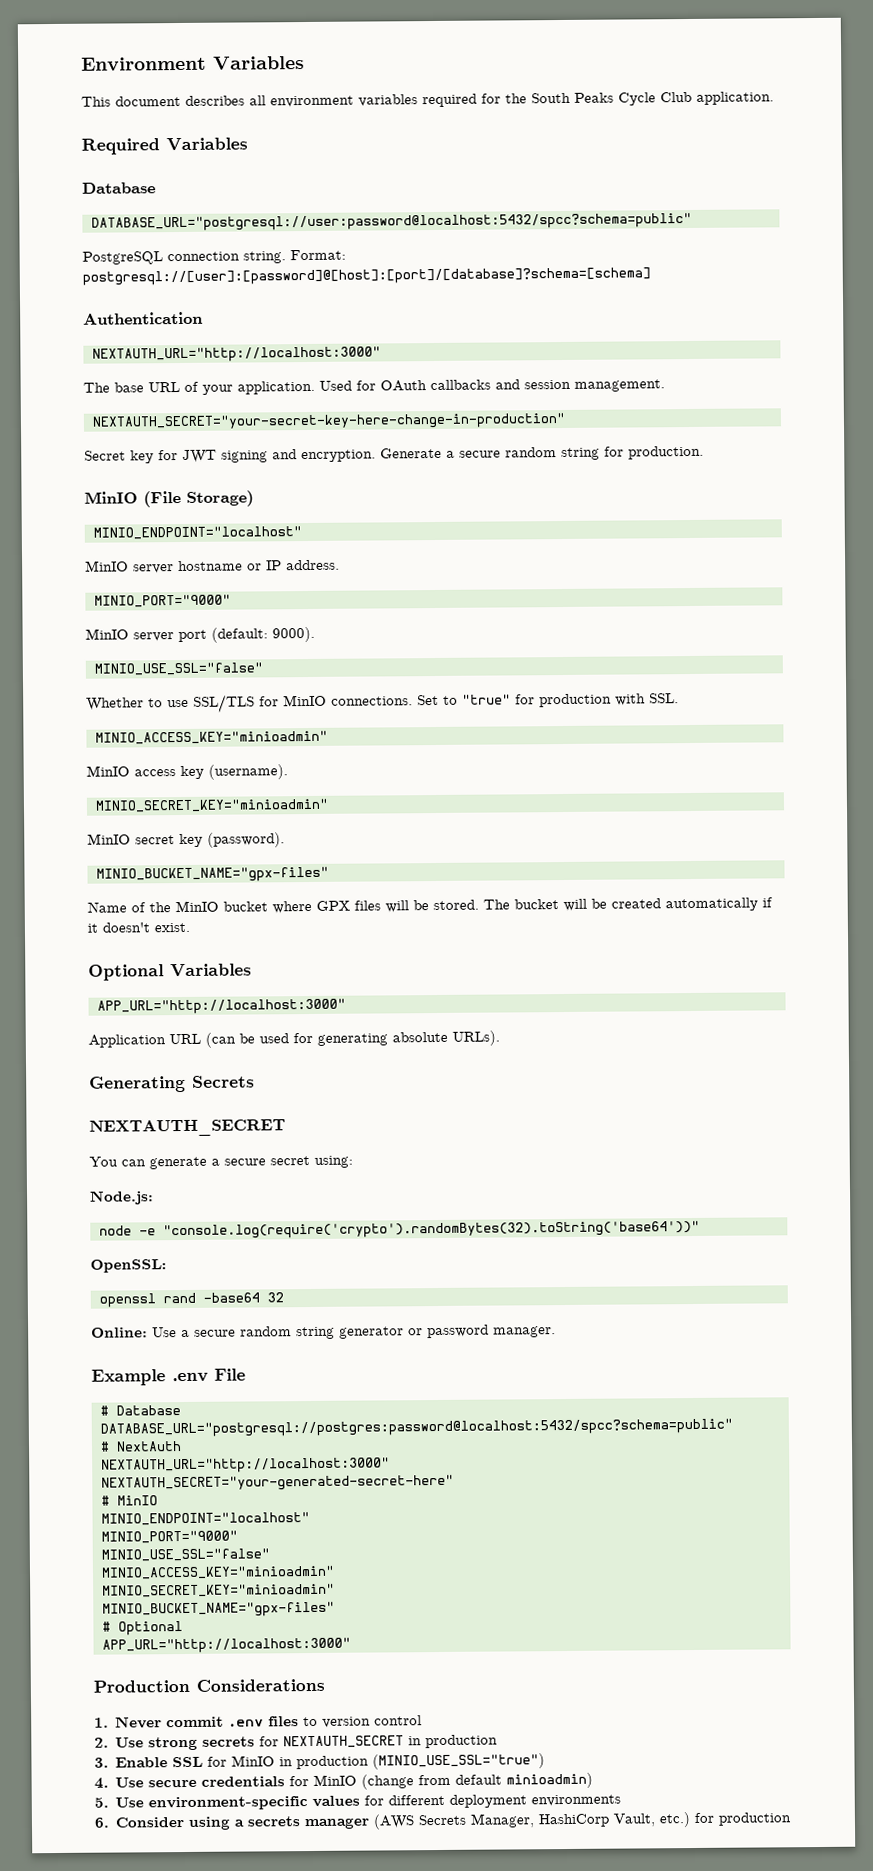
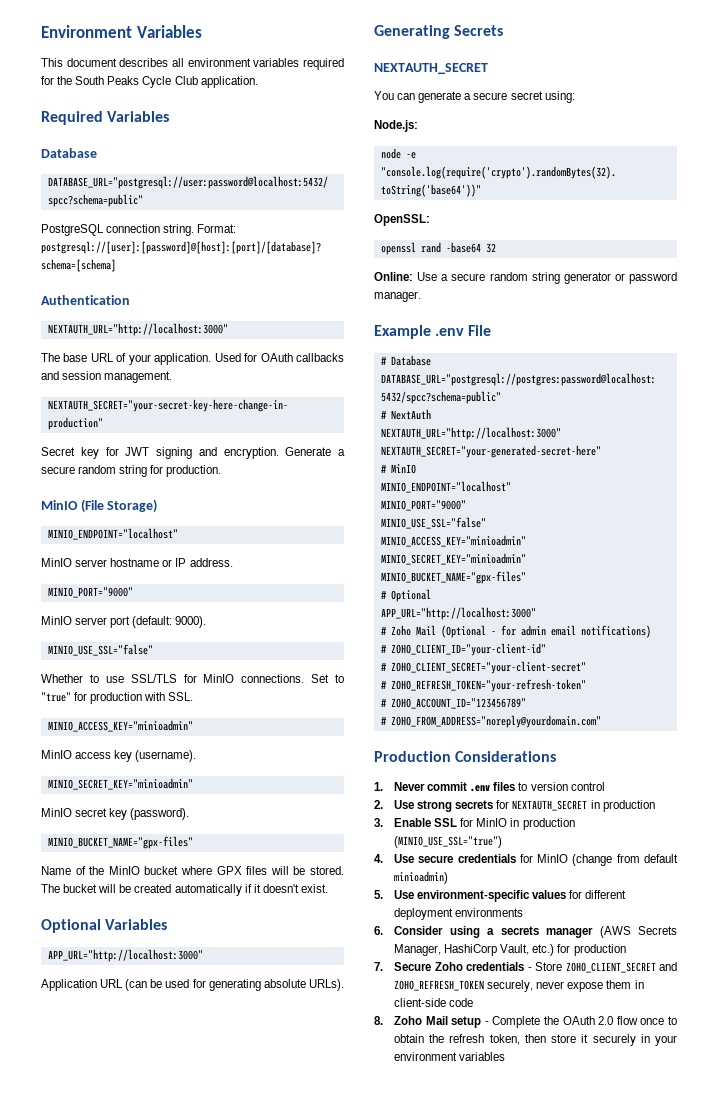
(351, 1645) none -> [380,625,651,638] [380,643,546,656] [380,661,586,674] [380,679,586,692] [380,698,526,709] [380,715,601,728] // # Zoho Mail (Optional - for admin email notifications) // # ZOHO_CLIENT_ID="your-client-id" // # ZOHO_CLIENT_SECRET="your-client-secret" // # ZOHO_REFRESH_TOKEN="your-refresh-token" // # ZOHO_ACCOUNT_ID="123456789" // # ZOHO_FROM_ADDRESS="noreply@yourdomain.com"
(792, 1819) none -> [374,962,677,973] [394,980,644,992] [394,998,474,1007] [374,1016,677,1028] [394,1034,677,1046] [394,1052,506,1061] // 7. Secure Zoho credentials - Store ZOHO_CLIENT_SECRET and ZOHO_REFRESH_TOKEN securely, never expose them in client-side code // 8. Zoho Mail setup - Complete the OAuth 2.0 flow once to obtain the refresh token, then store it securely in your environment variables

